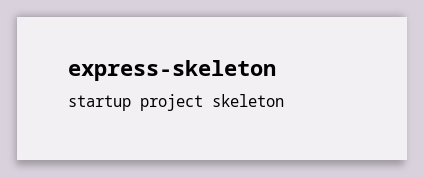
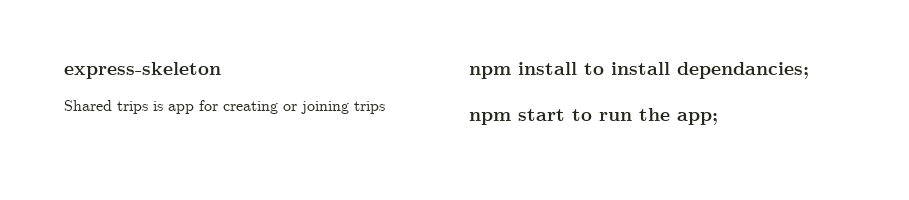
[68,94,284,111] startup project skeleton -> [64,100,385,114] [469,62,809,79] [469,108,718,125] Shared trips is app for creating or joining trips // npm install to install dependancies; // npm start to run the app;

